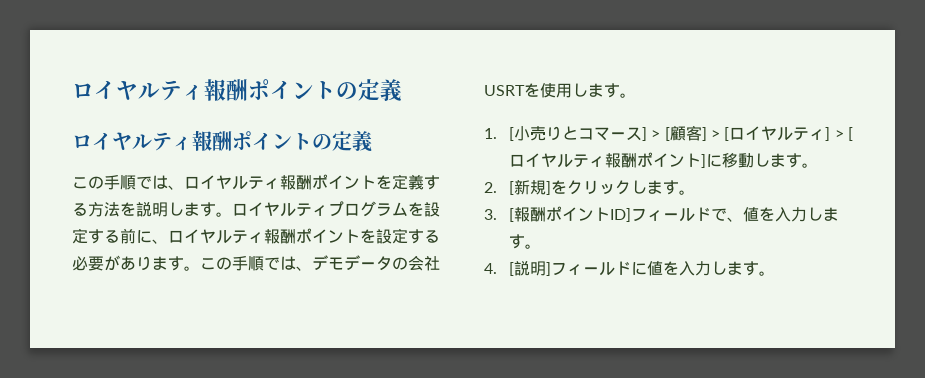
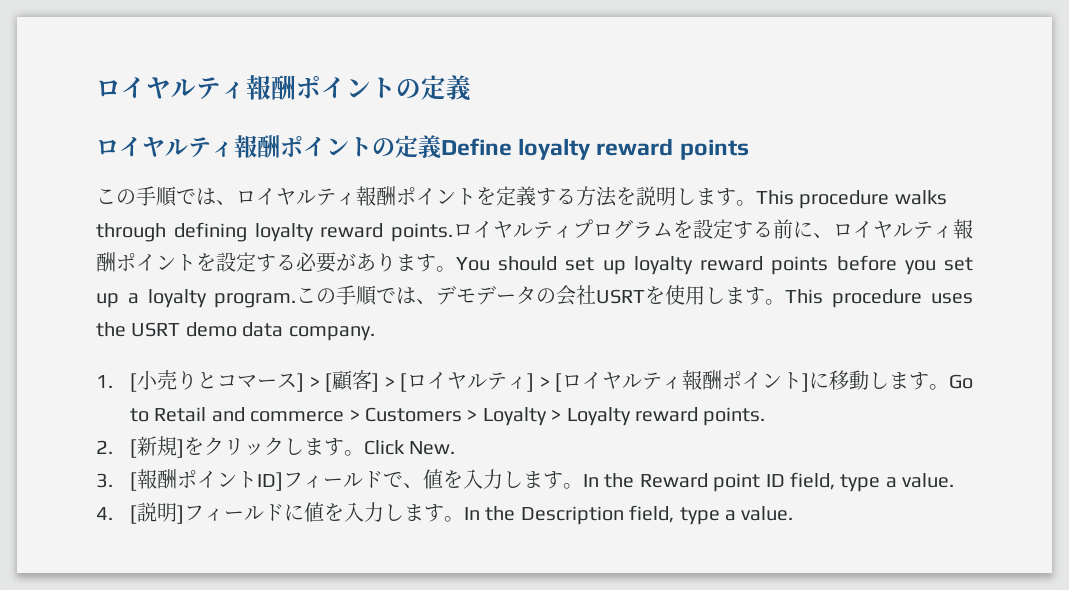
(372, 141) none -> [441,138,749,160] Define loyalty reward points
(232, 214) none -> [756,190,947,209] [96,222,453,242] This procedure walks through defining loyalty reward points.
(200, 268) none -> [456,255,973,275] [96,289,297,308] You should set up loyalty reward points before you set up a loyalty program.
(636, 95) none -> [785,289,973,308] [96,322,375,341] This procedure uses the USRT demo data company.
(818, 165) none -> [949,374,973,389] [130,407,766,426] Go to Retail and commerce > Customers > Loyalty > Loyalty reward points.
(695, 192) none -> [364,440,456,455] Click New.
(541, 246) none -> [583,472,955,492] In the Reward point ID field, type a value.
(775, 273) none -> [464,505,794,525] In the Description field, type a value.

